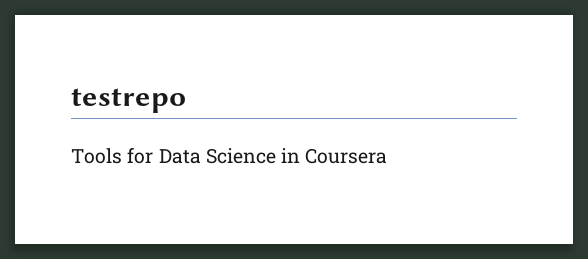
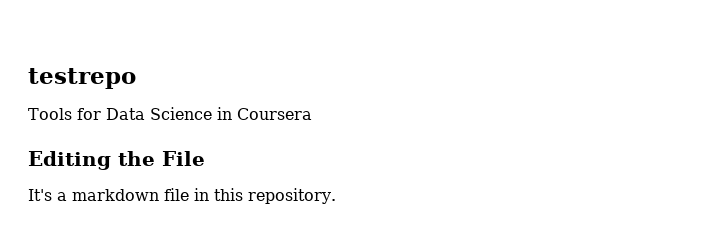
(388, 156) none -> [28,151,205,170] [28,188,336,204] // Editing the File // It's a markdown file in this repository.

